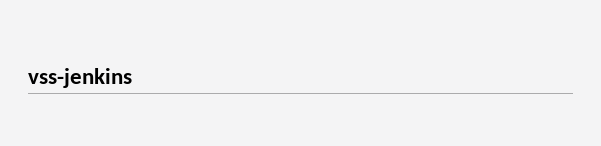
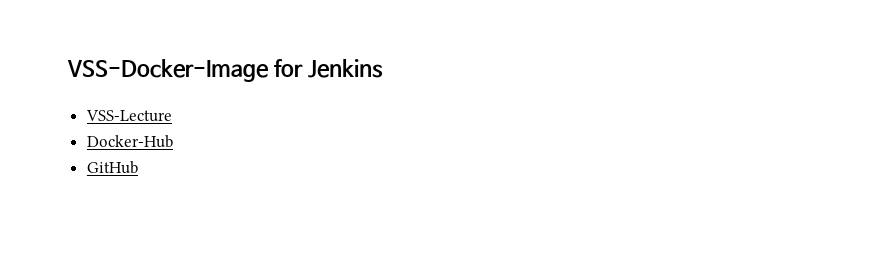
[28,68,132,88] vss-jenkins -> [67,59,383,82] [85,110,172,122] [86,135,173,148] [86,161,138,174] VSS-Docker-Image for Jenkins // VSS-Lecture // Docker-Hub // GitHub

